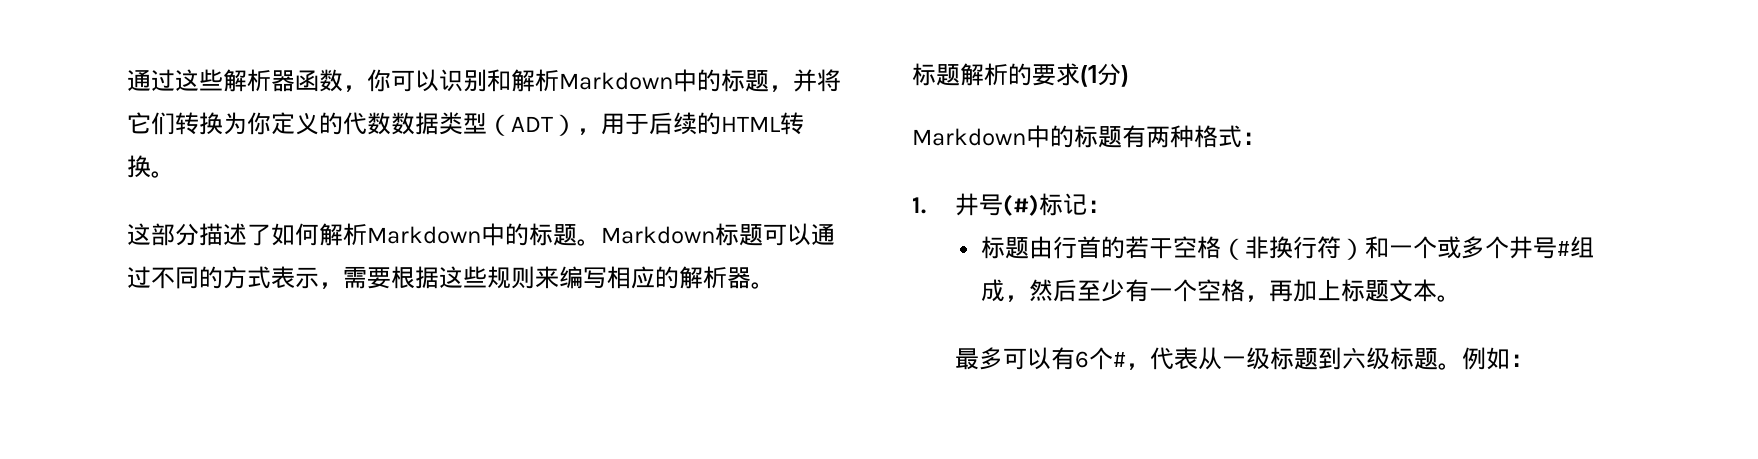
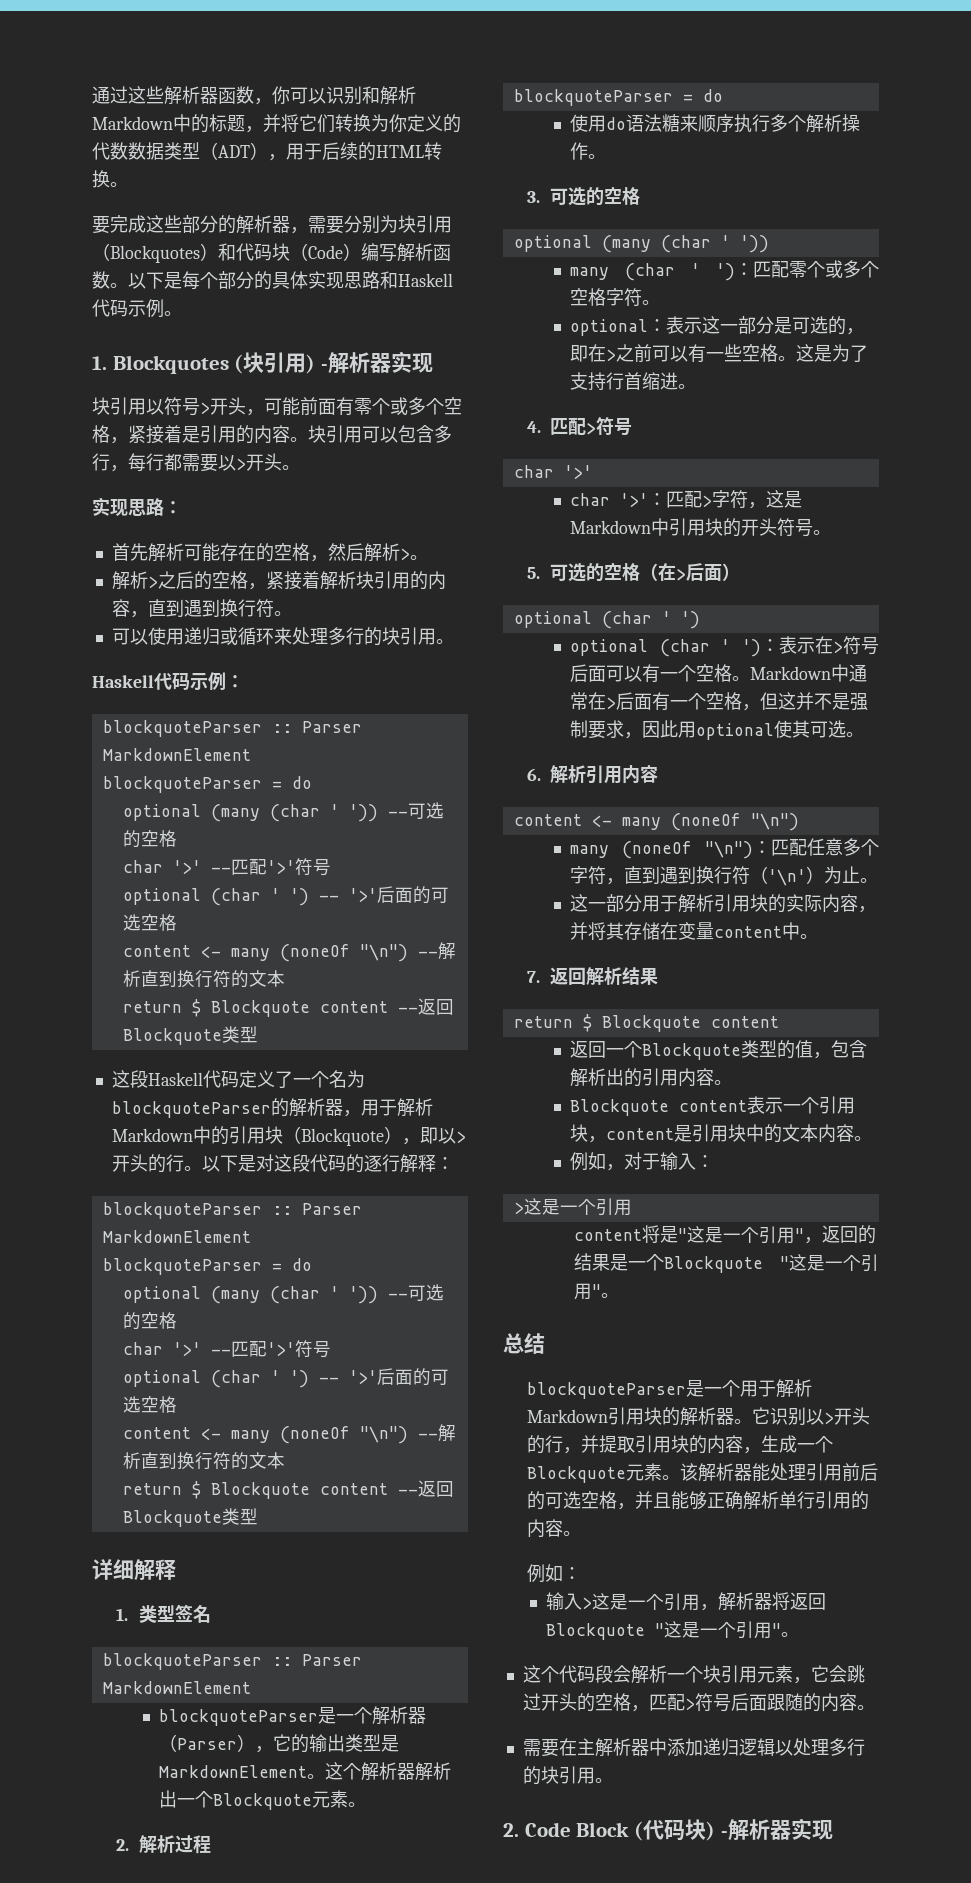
[127,223,835,246] [127,266,775,289] [912,63,1129,87] [912,125,1266,148] [912,193,1111,216] [981,236,1595,260] [981,279,1462,302] [954,347,1462,370] 这部分描述了如何解析Markdown中的标题。Markdown标题可以通过不同的方式表示，需要根据这些规则来编写相应的解析器。 // 标题解析的要求(1分) // Markdown中的标题有两种格式： // 1.井号(#)标记： // 标题由行首的若干空格（非换行符）和一个或多个井号#组成，然后至少有一个空格，再加上标题文本。 // 最多可以有6个#，代表从一级标题到六级标题。 -> [92,215,452,234] [92,243,451,263] [92,271,453,290] [92,299,182,318] [92,351,434,374] [92,397,462,416] [92,425,452,444] [92,453,300,472] [92,497,182,516] [111,543,428,562] [111,571,446,590] [111,599,292,618] [111,627,454,646] [92,672,244,690] [102,720,362,737] [102,748,251,761] [102,776,312,793] [122,802,444,822] [122,830,177,848] [122,858,331,876] [122,886,449,906] [122,914,177,931] [122,942,456,962] [122,970,285,988] [122,998,454,1017] [122,1026,258,1045] [111,1070,365,1088] [111,1098,433,1118] [111,1126,466,1146] [111,1154,454,1173] [102,1202,362,1219] [102,1230,251,1243] [102,1258,312,1275] [122,1284,444,1304] [122,1312,177,1330] [122,1340,331,1358] [122,1368,449,1388] [122,1396,177,1413] [122,1424,456,1444] [122,1452,285,1470] [122,1480,454,1499] [122,1508,258,1527] [92,1559,176,1581] [115,1604,212,1623] [102,1653,362,1670] [102,1681,251,1694] [159,1706,427,1726] [159,1734,400,1753] [159,1762,452,1781] [159,1790,367,1810] [115,1835,212,1854] [513,89,723,106] [570,114,861,133] [570,142,607,160] [526,187,641,206] [513,235,769,253] [570,260,879,281] [570,288,661,307] [570,316,865,336] [570,344,869,363] [570,372,697,391] [526,417,633,435] [513,465,592,479] [570,490,803,509] [570,518,832,537] [526,563,741,582] [513,611,700,629] [570,636,879,657] [570,664,868,683] [570,692,869,711] [570,720,865,740] [526,765,659,784] [513,813,799,831] [570,838,879,859] [570,866,879,886] [570,894,877,913] [570,922,819,940] [526,967,659,985] [513,1014,779,1032] [570,1040,868,1060] [570,1068,733,1087] [570,1096,856,1116] [570,1124,873,1143] [570,1152,715,1171] [513,1198,632,1216] [573,1225,876,1244] [573,1253,879,1273] [573,1283,619,1300] [503,1333,545,1354] [526,1379,812,1399] [526,1407,870,1426] [526,1435,833,1454] [526,1463,878,1483] [526,1491,869,1510] [526,1519,581,1538] 要完成这些部分的解析器，需要分别为块引用（Blockquotes）和代码块（Code）编写解析函数。以下是每个部分的具体实现思路和Haskell代码示例。 // 1. Blockquotes (块引用) -解析器实现 // 块引用以符号>开头，可能前面有零个或多个空格，紧接着是引用的内容。块引用可以包含多行，每行都需要以>开头。 // 实现思路： // 首先解析可能存在的空格，然后解析>。 // 解析>之后的空格，紧接着解析块引用的内容，直到遇到换行符。 // 可以使用递归或循环来处理多行的块引用。 // Haskell代码示例： // blockquoteParser :: Parser MarkdownElement // blockquoteParser = do // optional (many (char ' ')) --可选的空格 // char '>' --匹配'>'符号 // optional (char ' ') -- '>'后面的可选空格 // content <- many (noneOf "\n") --解析直到换行符的文本 // return $ Blockquote content --返回Blockquote类型 // 这段Haskell代码定义了一个名为blockquoteParser的解析器，用于解析Markdown中的引用块（Blockquote），即以>开头的行。以下是对这段代码的逐行解释： // blockquoteParser :: Parser MarkdownElement // blockquoteParser = do // optional (many (char ' ')) --可选的空格 // char '>' --匹配'>'符号 // optional (char ' ') -- '>'后面的可选空格 // content <- many (noneOf "\n") --解析直到换行符的文本 // return $ Blockquote content --返回Blockquote类型 // 详细解释 // 1.类型签名 // blockquoteParser :: Parser MarkdownElement // blockquoteParser是一个解析器（Parser），它的输出类型是MarkdownElement。这个解析器解析出一个Blockquote元素。 // 2.解析过程 // blockquoteParser = do // 使用do语法糖来顺序执行多个解析操作。 // 3.可选的空格 // optional (many (char ' ')) // many (char ' ')：匹配零个或多个空格字符。 // optional：表示这一部分是可选的，即在>之前可以有一些空格。这是为了支持行首缩进。 // 4.匹配>符号 // char '>' // char '>'：匹配>字符，这是Markdown中引用块的开头符号。 // 5.可选的空格（在>后面） // optional (char ' ') // optional (char ' ')：表示在>符号后面可以有一个空格。Markdown中通常在>后面有一个空格，但这并不是强制要求，因此用optional使其可选。 // 6.解析引用内容 // content <- many (noneOf "\n") // many (noneOf "\n")：匹配任意多个字符，直到遇到换行符（'\n'）为止。 // 这一部分用于解析引用块的实际内容，并将其存储在变量content中。 // 7.返回解析结果 // return $ Blockquote content // 返回一个Blockquote类型的值，包含解析出的引用内容。 // Blockquote content表示一个引用块，content是引用块中的文本内容。 // 例如，对于输入： // >这是一个引用 // content将是"这是一个引用"，返回的结果是一个Blockquote "这是一个引用"。 // 总结 // blockquoteParser是一个用于解析Markdown引用块的解析器。它识别以>开头的行，并提取引用块的内容，生成一个Blockquote元素。该解析器能处理引用前后的可选空格，并且能够正确解析单行引用的内容。 //
(1534, 360) none -> [546,1592,827,1611] [546,1621,800,1640] [522,1665,865,1684] [522,1693,875,1712] [522,1738,865,1757] [522,1766,613,1785] [503,1818,833,1841] // 输入>这是一个引用，解析器将返回Blockquote "这是一个引用"。 // 这个代码段会解析一个块引用元素，它会跳过开头的空格，匹配>符号后面跟随的内容。 // 需要在主解析器中添加递归逻辑以处理多行的块引用。 // 2. Code Block (代码块) -解析器实现

